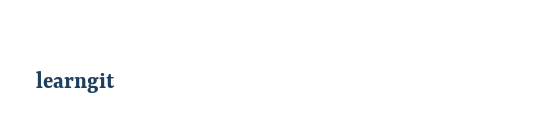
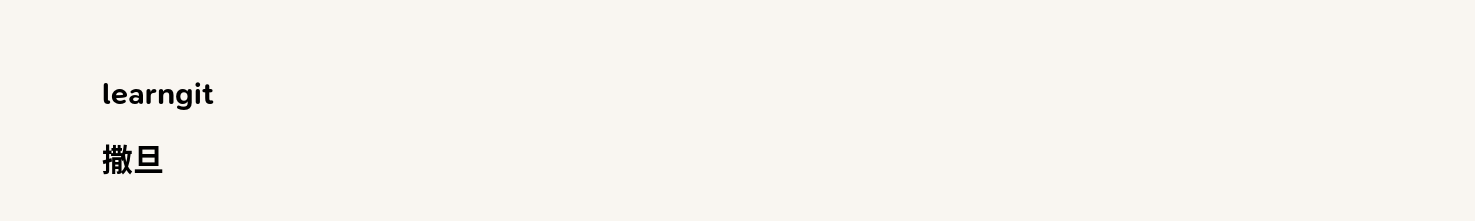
(115, 82) none -> [102,144,164,175] // 撒旦

